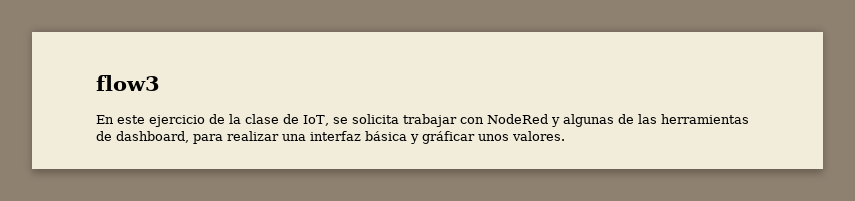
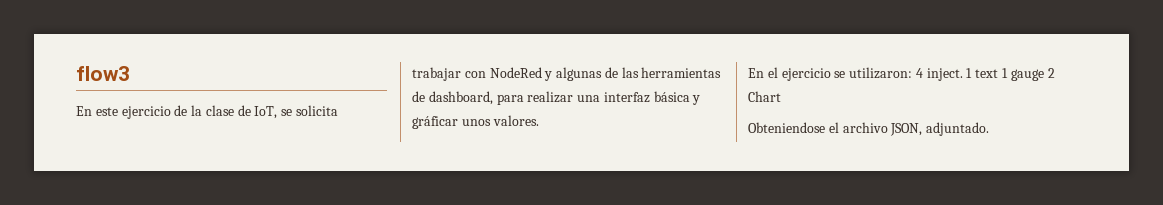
(565, 136) none -> [748,67,1055,81] [748,91,781,102] [748,122,990,136] // En el ejercicio se utilizaron: 4 inject. 1 text 1 gauge 2 Chart // Obteniendose el archivo JSON, adjuntado.

